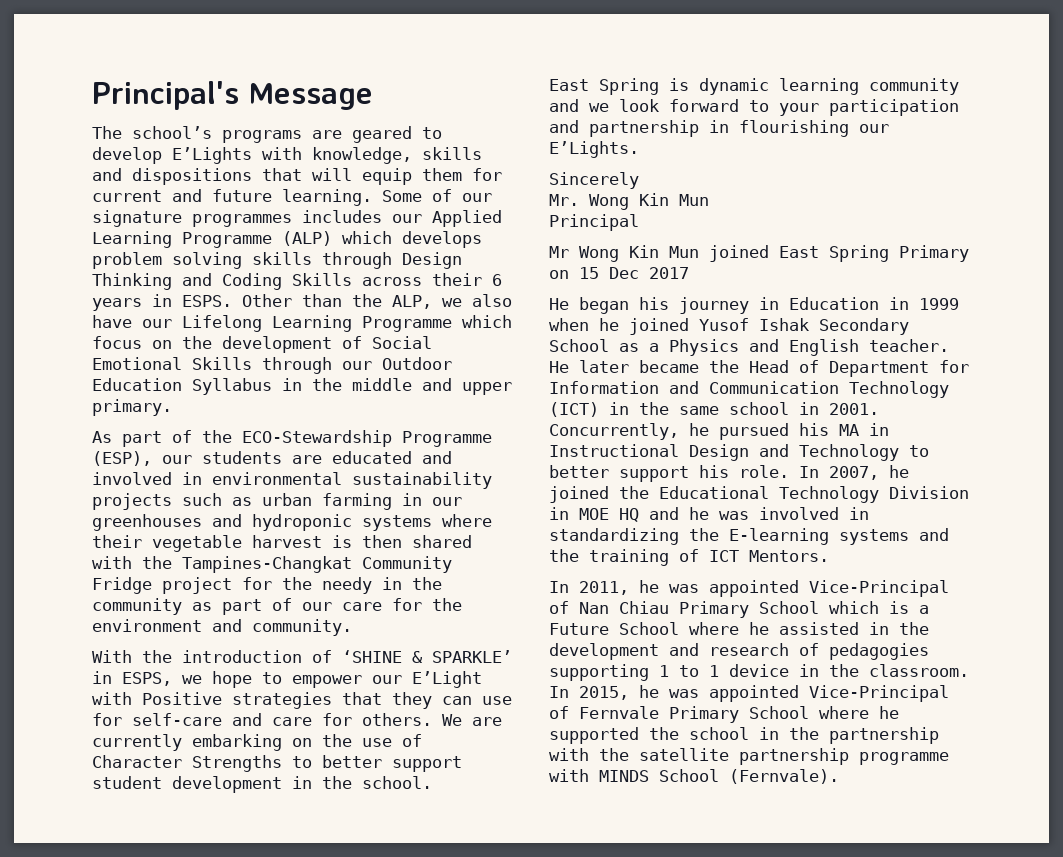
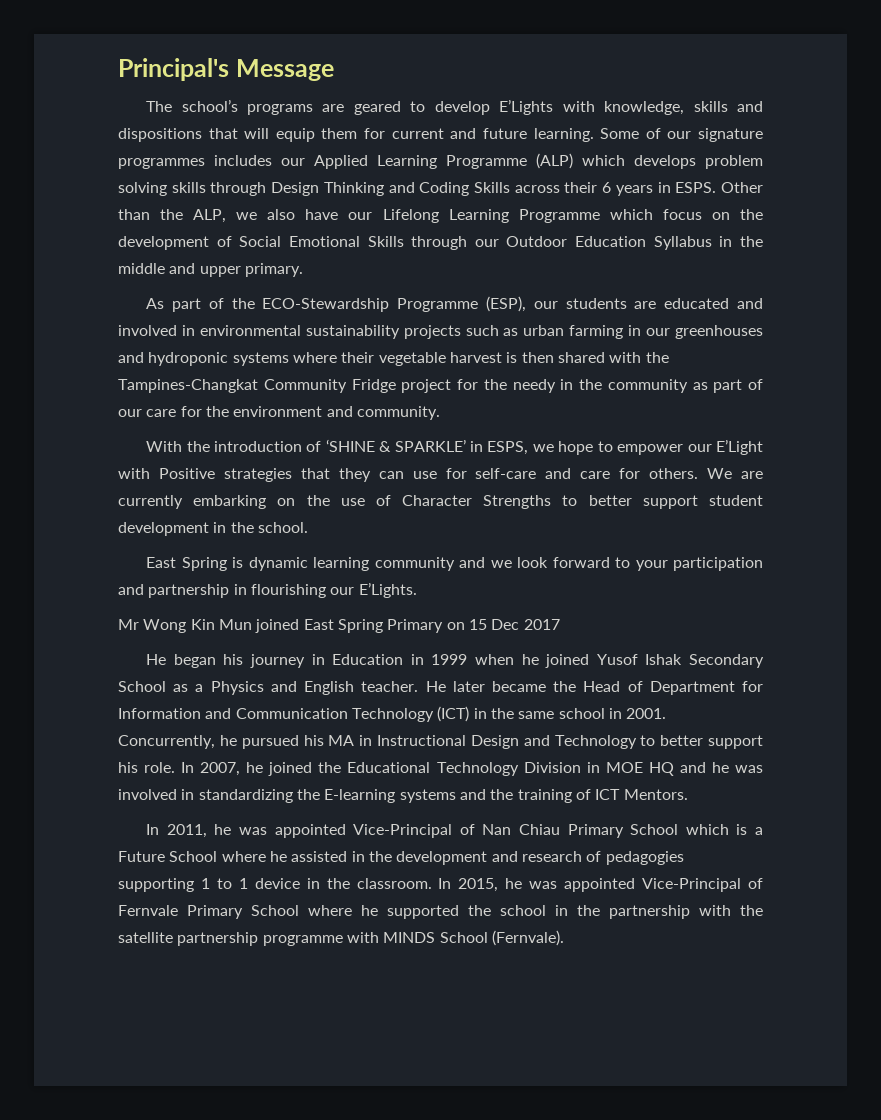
[549,172,639,189] [549,193,709,210] [549,214,639,231] // Sincerely // Mr. Wong Kin Mun // Principal -> (417, 590) none

